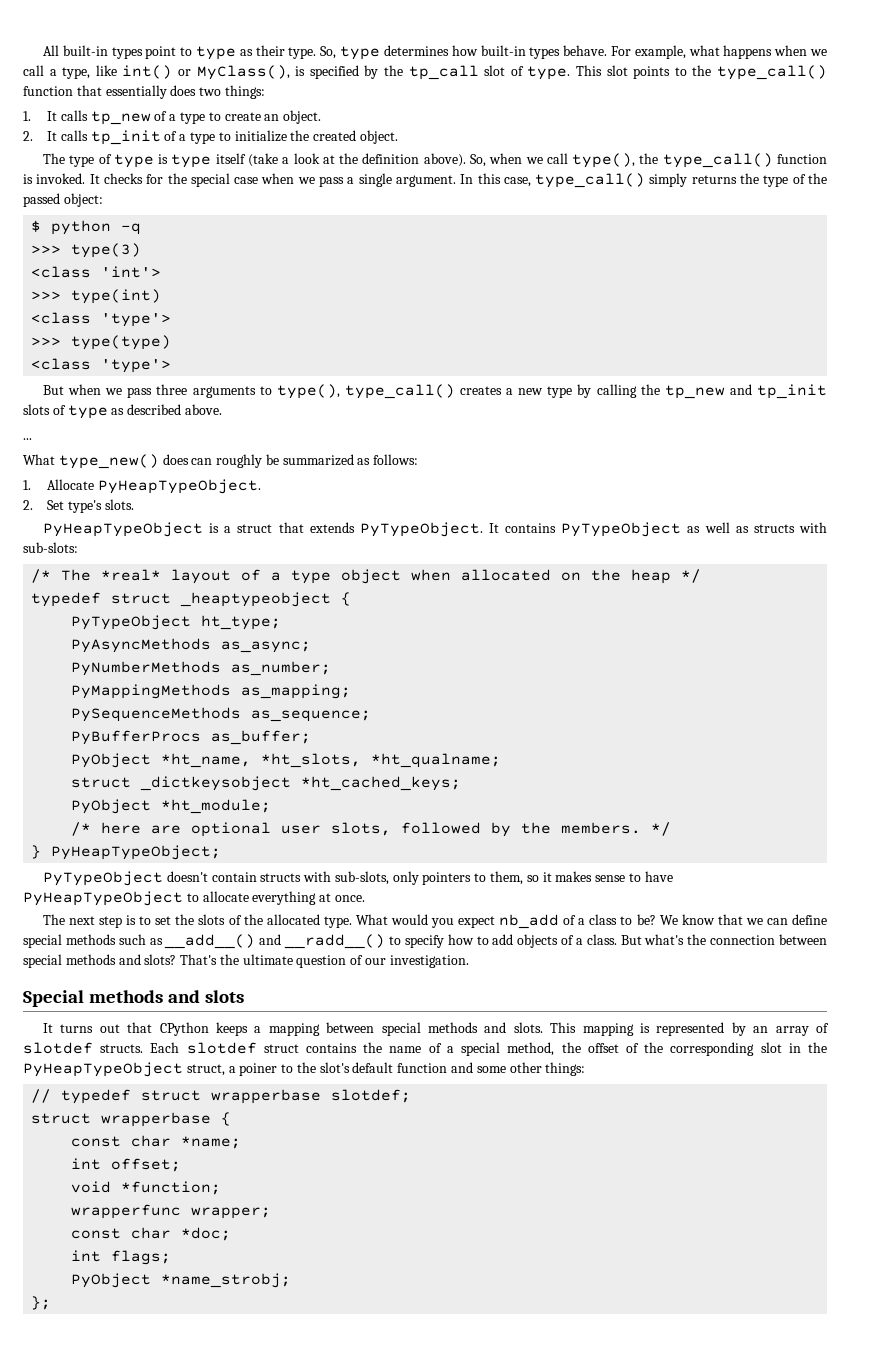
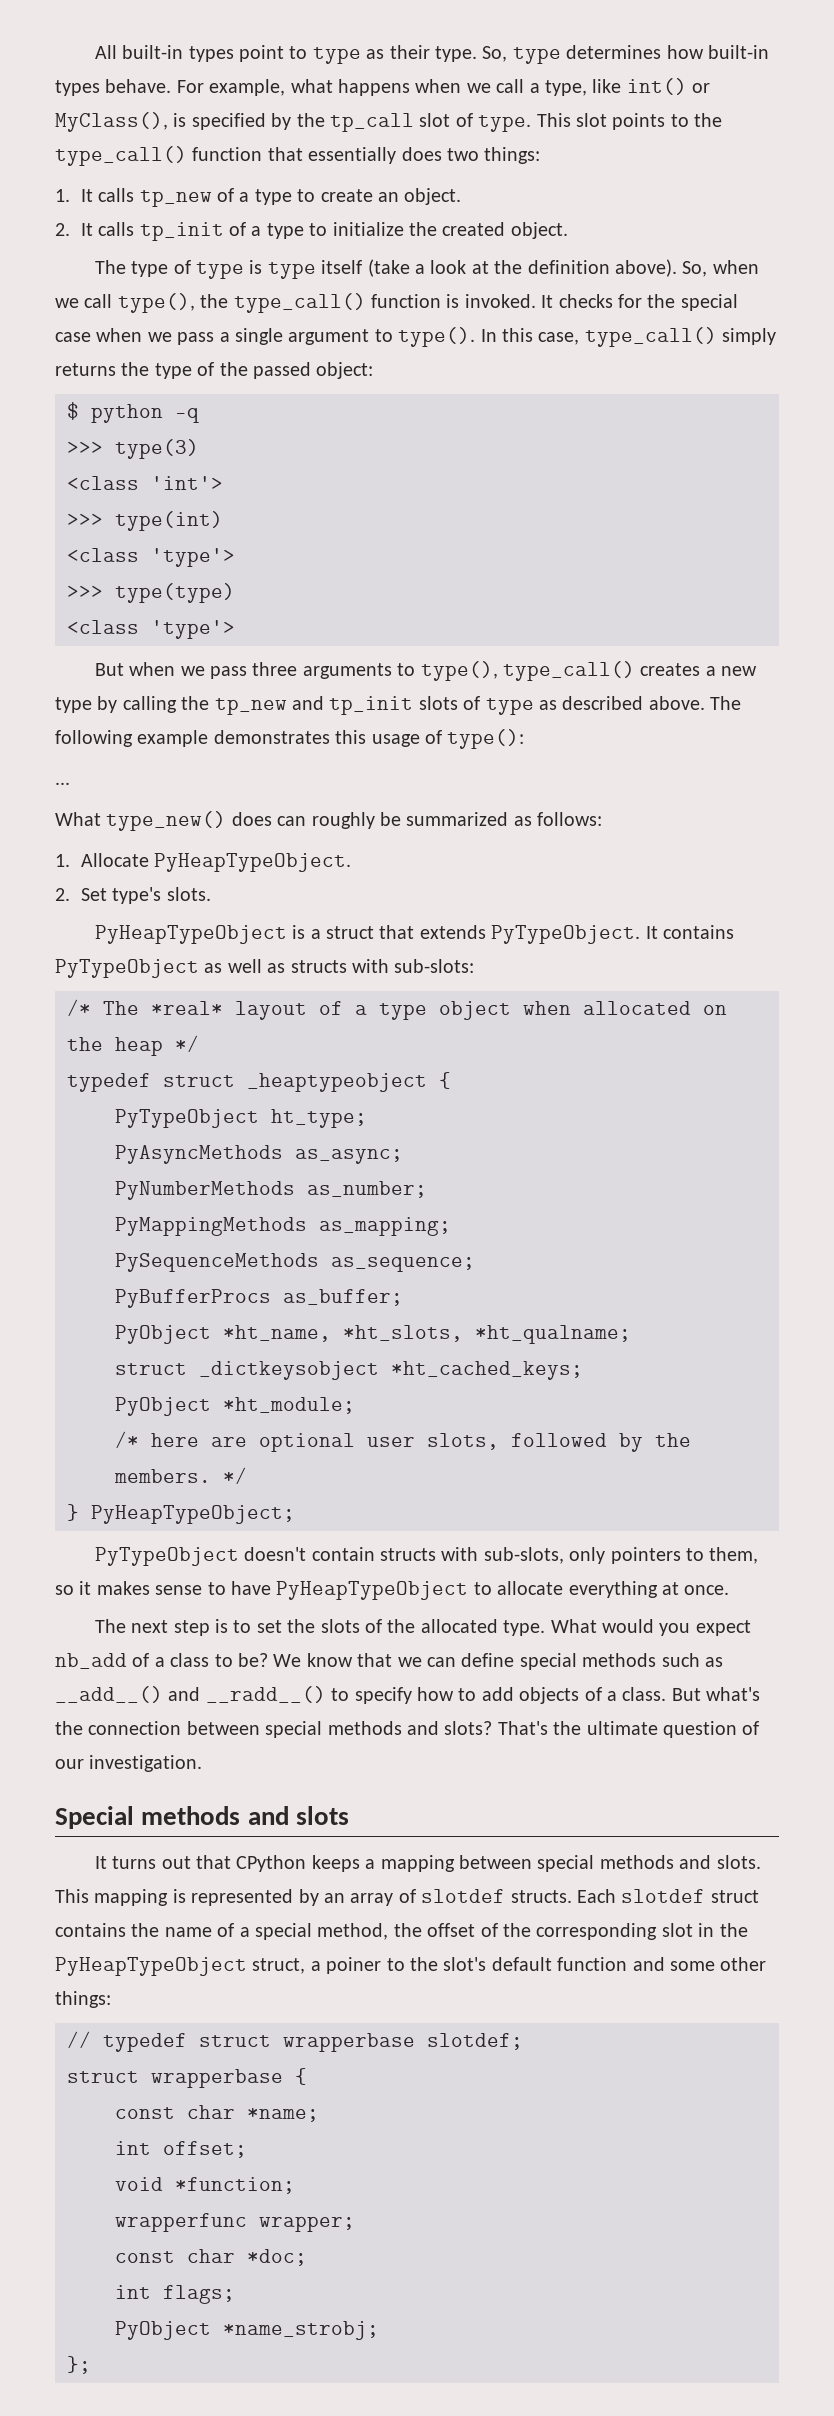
[395,175,456,187] argument. -> [288,327,476,347] argument to type().
(222, 409) none -> [710,696,742,710] [55,729,525,749] The following example demonstrates this usage of type():

